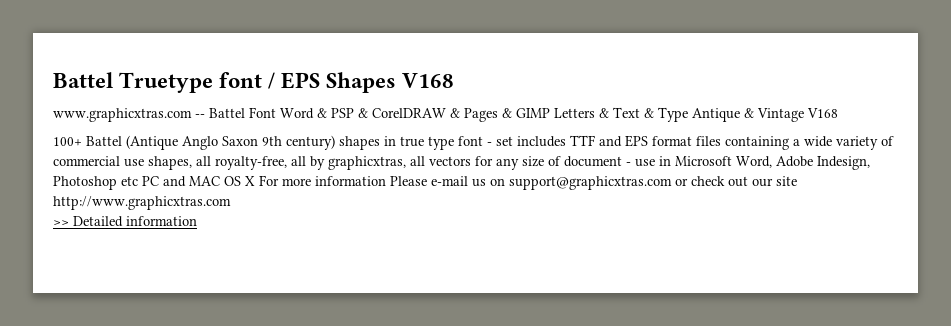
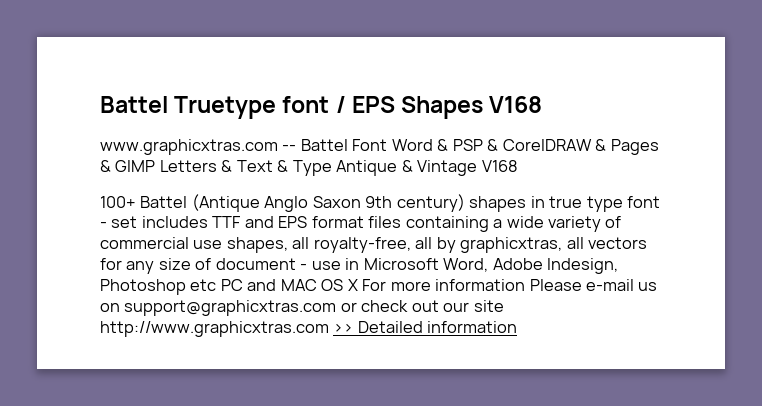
(231, 203) // -> (329, 329) none

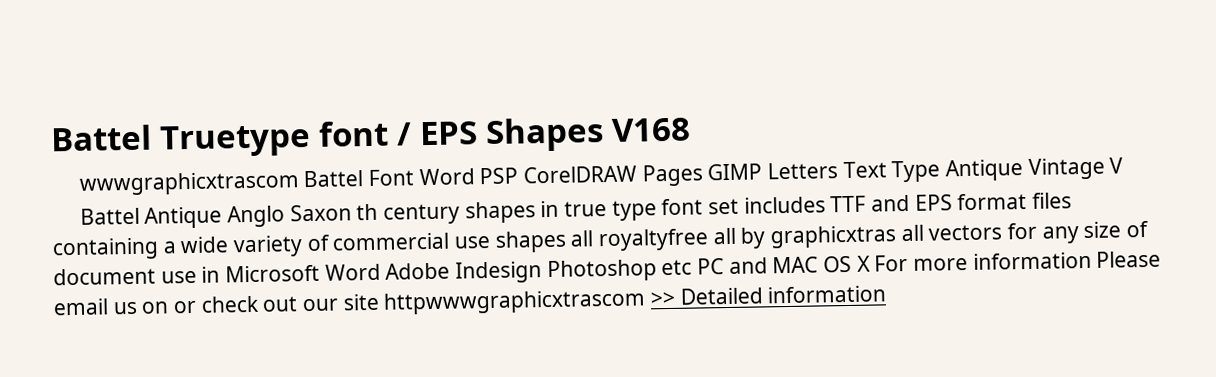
[100,139,297,155] www.graphicxtras.com -- -> [78,171,300,196] wwwgraphicxtrascom
[437,139,659,155] [100,160,518,176] [100,194,465,212] & PSP & CorelDRAW & Pages & GIMP Letters & Text & Type Antique & Vintage V168 // 100+ Battel (Antique Anglo Saxon 9th century) -> [479,157,1124,187] [79,203,461,229] PSP CorelDRAW Pages GIMP Letters Text Type Antique Vintage V // Battel Antique Anglo Saxon th century
[100,222,107,228] - -> (704, 207) none
[226,237,411,253] shapes, all royalty-free, -> [494,228,710,253] shapes all royaltyfree
[460,237,563,253] graphicxtras, -> [770,225,898,249] graphicxtras
[300,264,308,270] - -> (156, 276) none
[443,258,619,274] Word, Adobe Indesign, -> [324,261,543,284] Word Adobe Indesign
[586,279,635,291] e-mail -> [53,298,109,316] email
[124,300,337,316] support@graphicxtras.com -> (170, 307) none
[100,321,329,337] http://www.graphicxtras.com -> [383,289,647,315] httpwwwgraphicxtrascom

